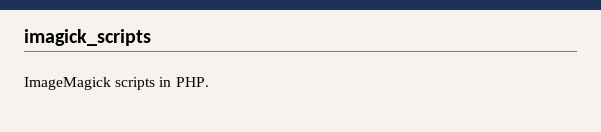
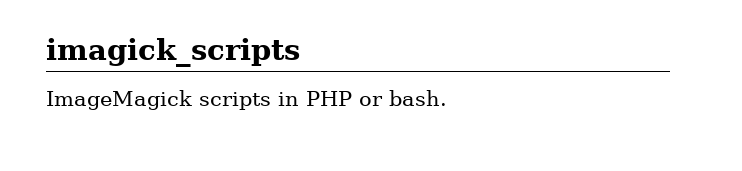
[175,77,209,87] PHP. -> [306,90,447,106] PHP or bash.

